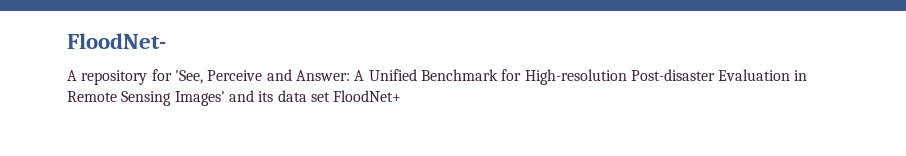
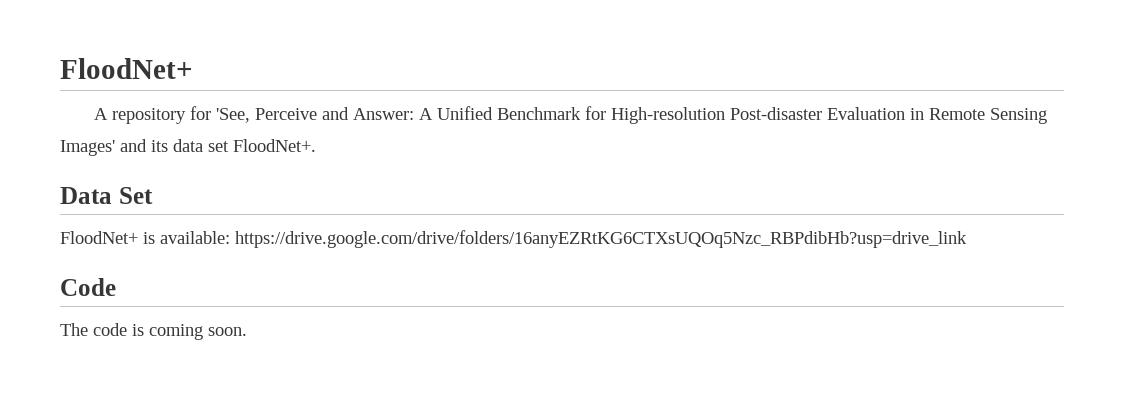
[67,33,166,49] FloodNet- -> [60,58,193,79] FloodNet+
[333,90,402,102] FloodNet+ -> [233,139,316,152] [60,187,153,204] [60,230,967,248] [60,278,116,296] [60,323,247,340] FloodNet+. // Data Set // FloodNet+ is available: https://drive.google.com/drive/folders/16anyEZRtKG6CTXsUQOq5Nzc_RBPdibHb?usp=drive_link // Code // The code is coming soon.

